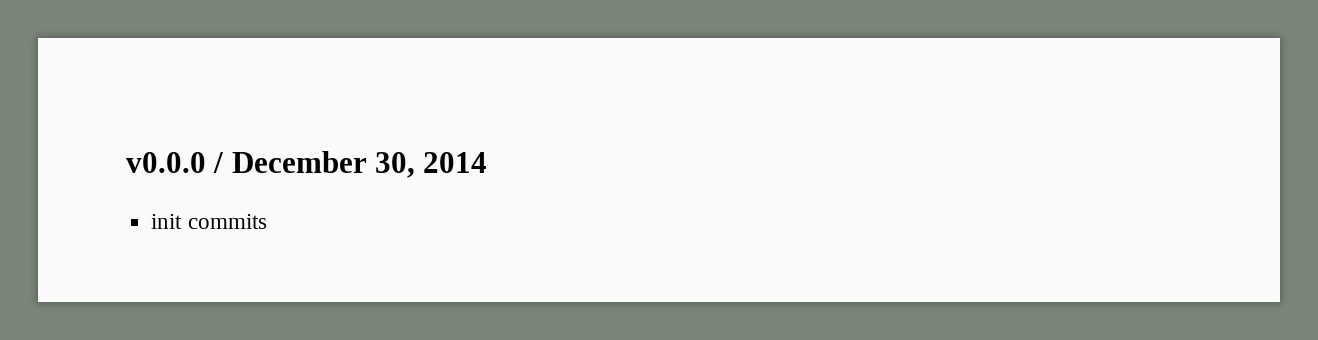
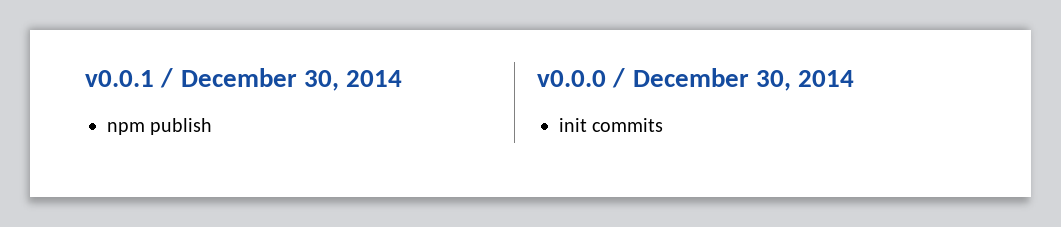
(126, 162) none -> [85,68,403,91] [107,118,213,135] v0.0.1 / December 30, 2014 // npm publish //

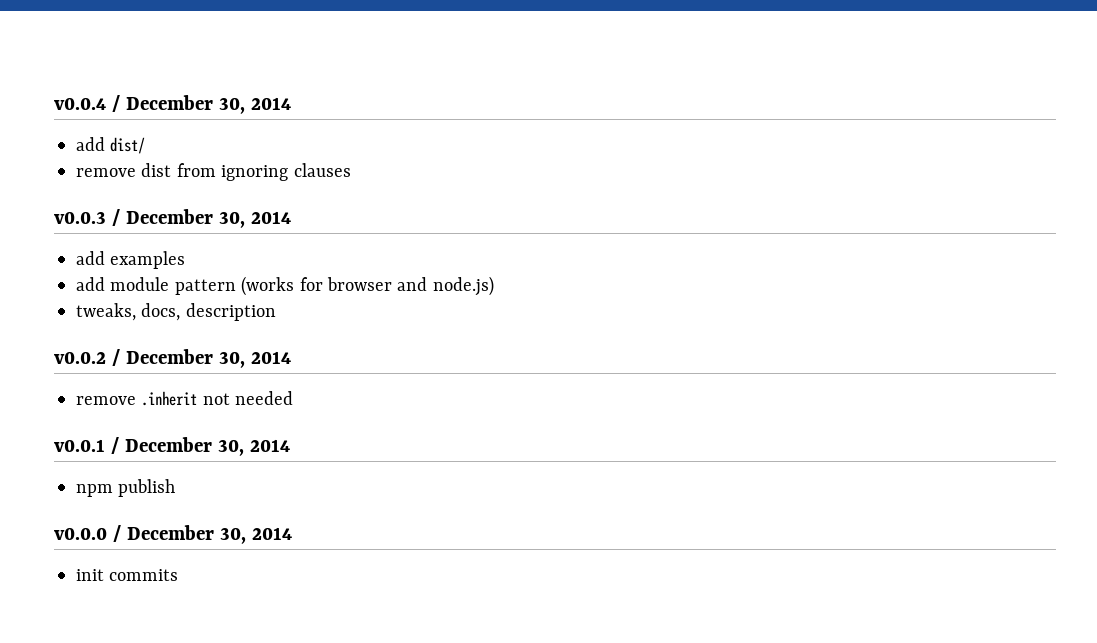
(85, 78) none -> [54,95,291,114] [76,137,146,154] [76,163,351,181] [54,209,291,228] [76,251,186,269] [76,276,494,296] [76,303,276,321] [54,349,291,368] [76,391,294,406] v0.0.4 / December 30, 2014 // add dist/ // remove dist from ignoring clauses // v0.0.3 / December 30, 2014 // add examples // add module pattern (works for browser and node.js) // tweaks, docs, description // v0.0.2 / December 30, 2014 // remove .inherit not needed //

